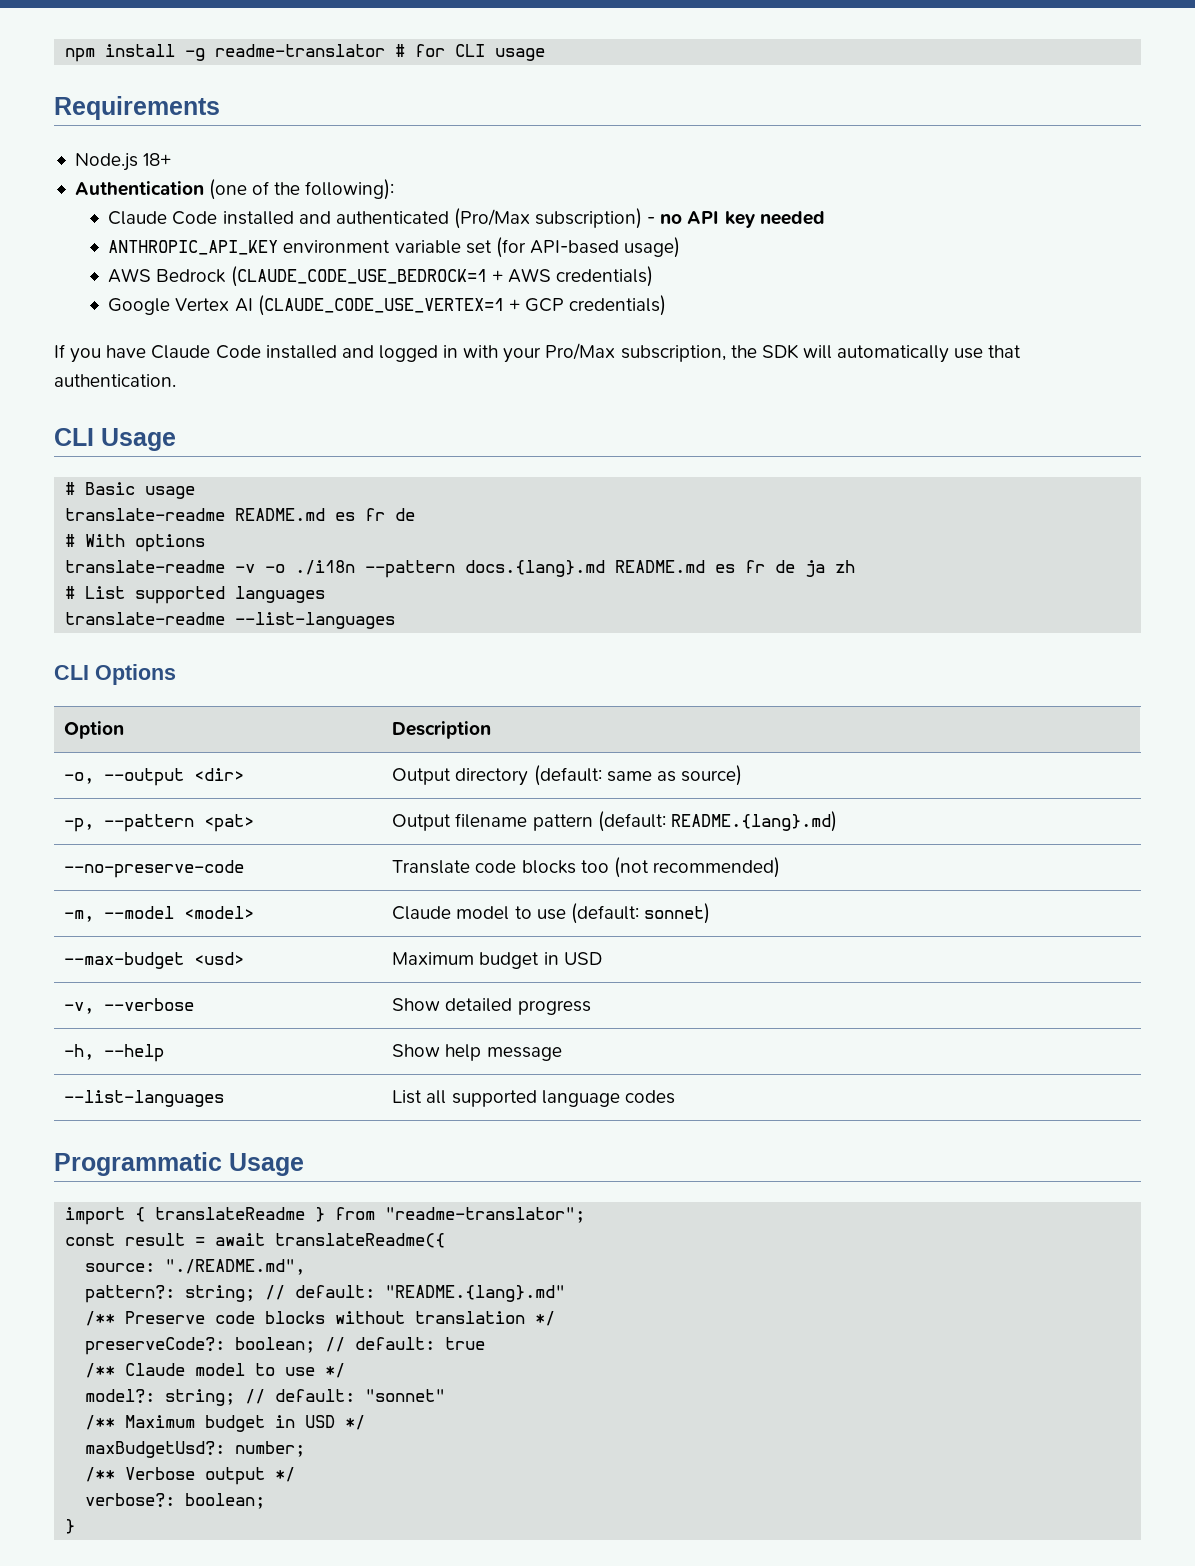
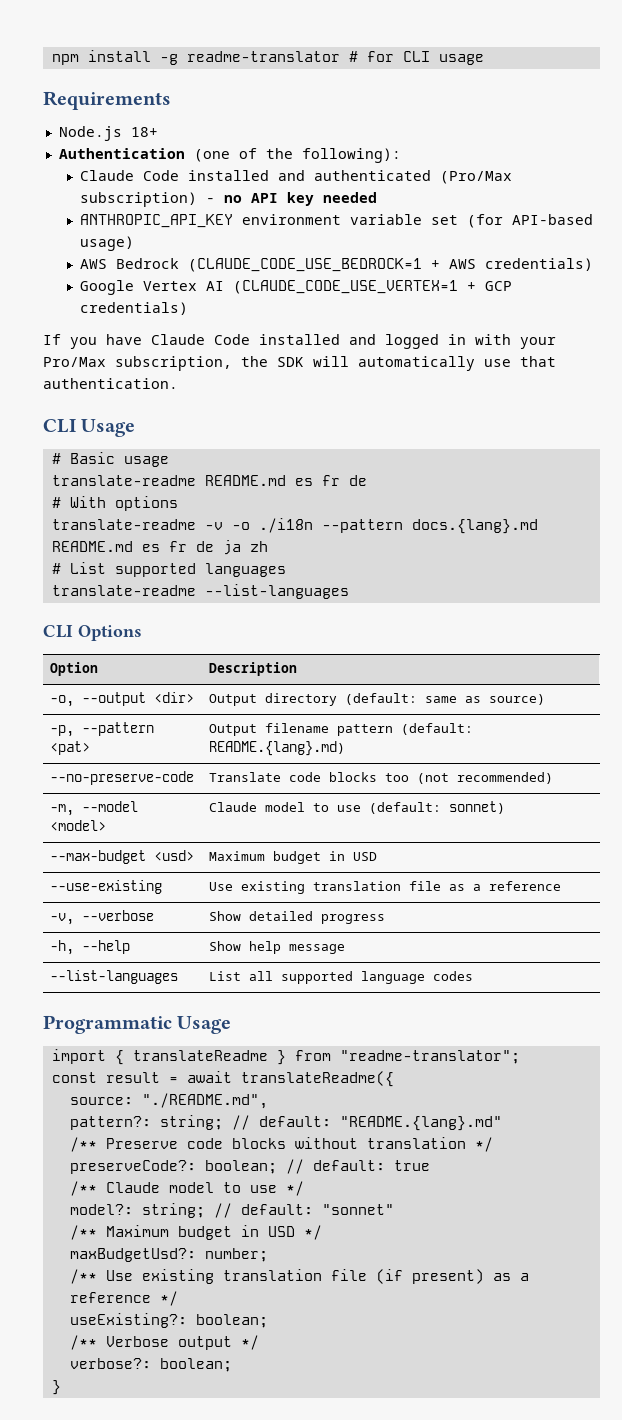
(602, 958) none -> [49,880,162,894] [208,881,561,894] // --use-existing | Use existing translation file as a reference
(306, 1449) none -> [69,1269,529,1284] [69,1291,178,1306] [69,1313,268,1328] // /** Use existing translation file (if present) as a reference */ // useExisting?: boolean;

